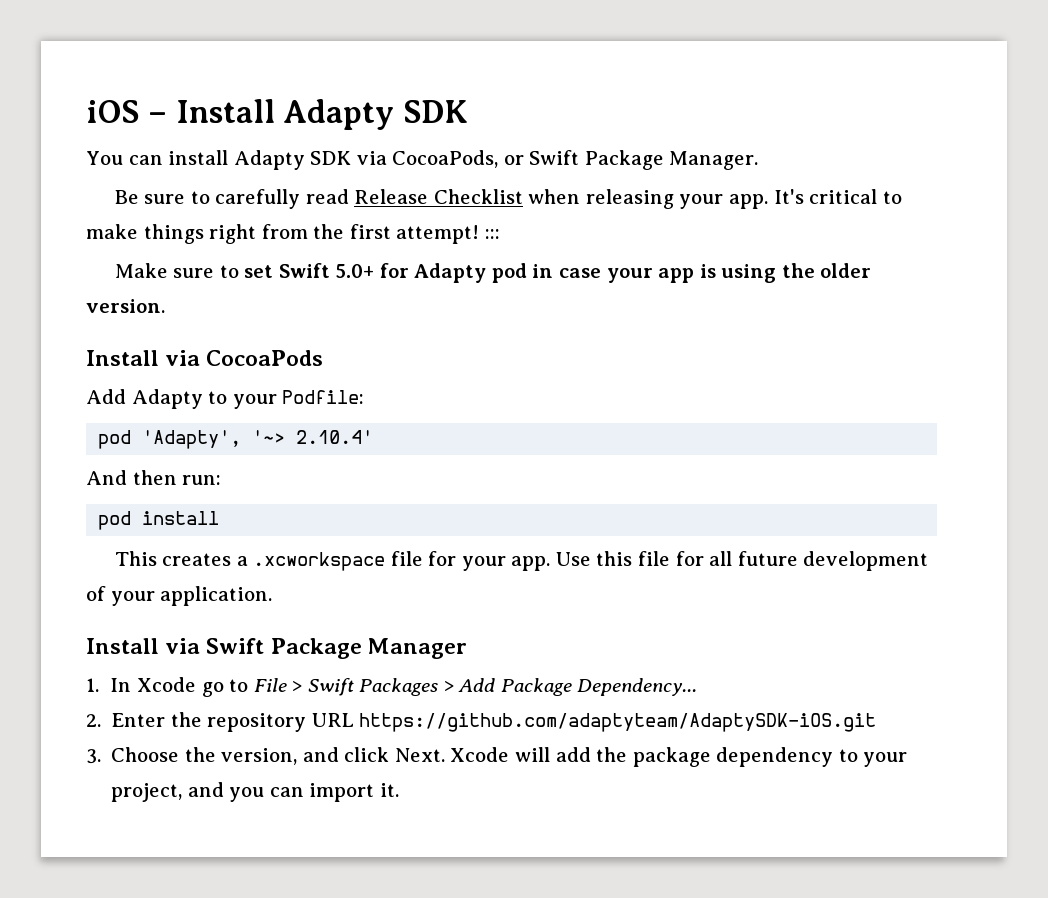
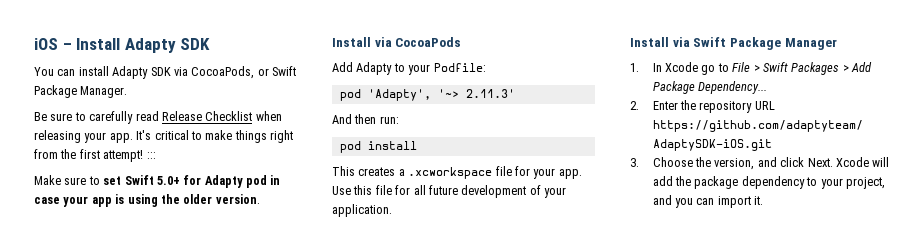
[296,430,374,444] 2.10.4' -> [465,89,515,98] 2.11.3'

